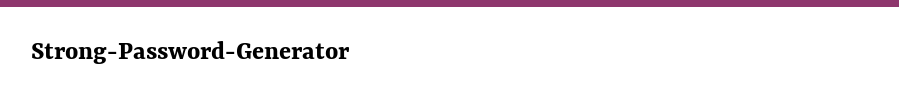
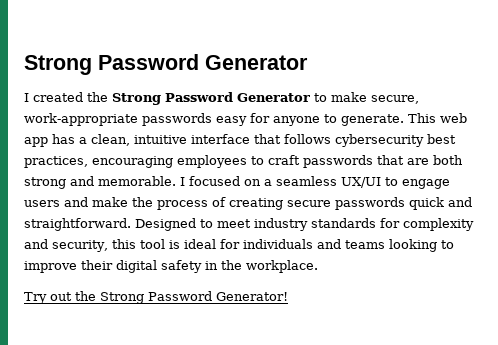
[31,41,350,64] Strong-Password-Generator -> [24,54,308,75] [24,92,419,105] [24,113,467,126] [24,134,456,147] [24,155,463,168] [24,176,450,189] [24,197,472,210] [24,218,474,231] [24,239,454,252] [24,260,318,273] [24,291,288,304] Strong Password Generator // I created the Strong Password Generator to make secure, work-appropriate passwords easy for anyone to generate. This web app has a clean, intuitive interface that follows cybersecurity best practices, encouraging employees to craft passwords that are both strong and memorable. I focused on a seamless UX/UI to engage users and make the process of creating secure passwords quick and straightforward. Designed to meet industry standards for complexity and security, this tool is ideal for individuals and teams looking to improve their digital safety in the workplace. // Try out the Strong Password Generator!

